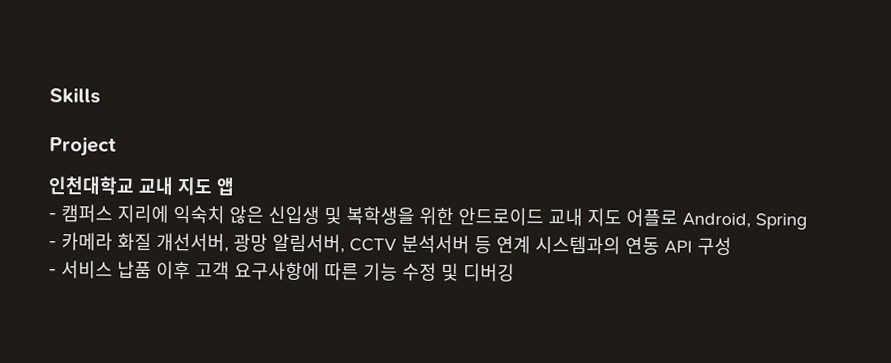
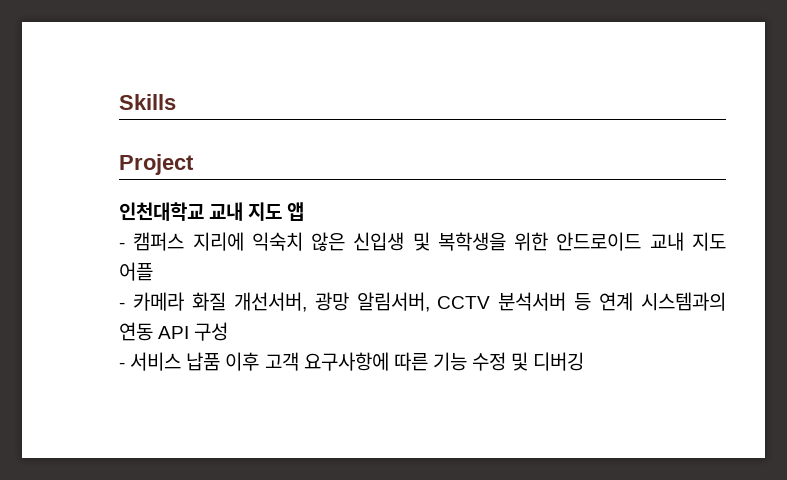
[626,208,807,230] 어플로 Android, Spring -> [119,262,153,281] 어플

